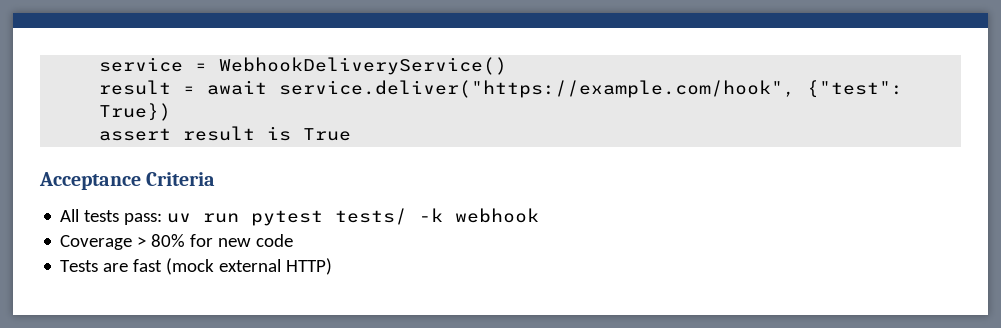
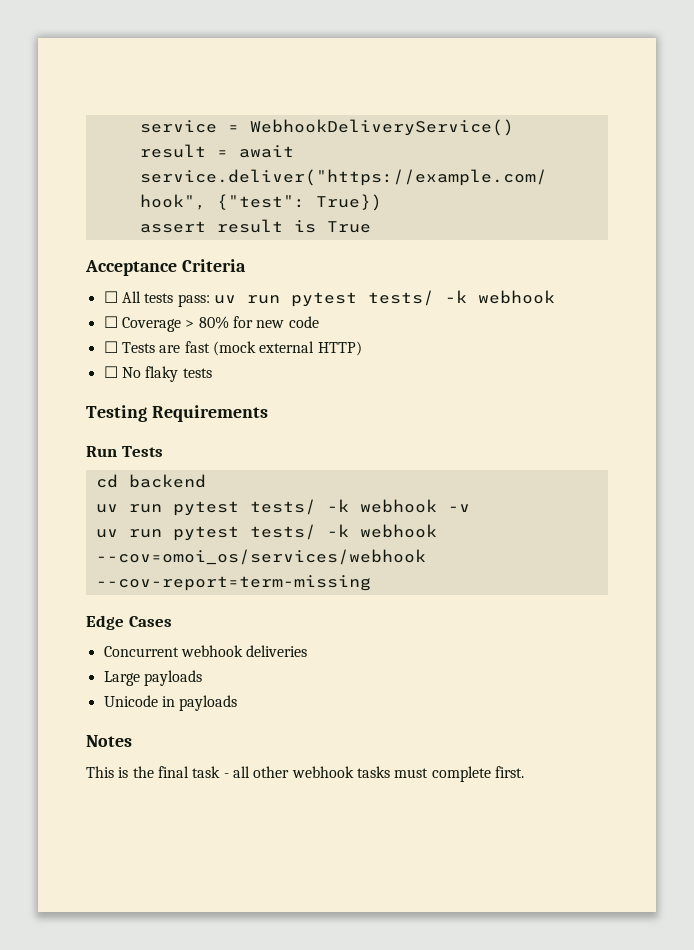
(216, 179) none -> [103,291,118,303] ☐
(540, 215) none -> [103,316,118,328] ☐
(294, 240) none -> [103,341,118,353] ☐
(333, 266) none -> [103,366,212,382] [86,405,268,422] [86,446,163,457] [95,474,206,488] [95,499,470,516] [95,524,437,541] [95,549,426,565] [95,575,371,591] [86,615,172,630] [103,645,308,657] [103,670,202,686] [103,695,238,711] [86,735,132,747] [86,766,524,782] // ☐ No flaky tests // Testing Requirements // Run Tests // cd backend // uv run pytest tests/ -k webhook -v // uv run pytest tests/ -k webhook --cov=omoi_os/services/webhook --cov-report=term-missing // Edge Cases // Concurrent webhook deliveries // Large payloads // Unicode in payloads // Notes // This is the final task - all other webhook tasks must complete first.

